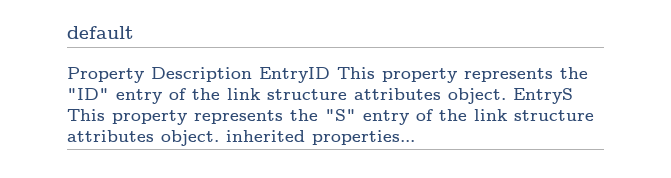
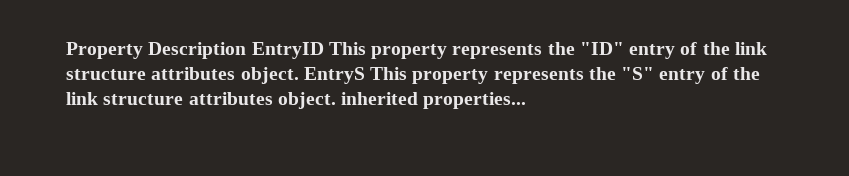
[67,26,134,39] default // -> (66, 50) none

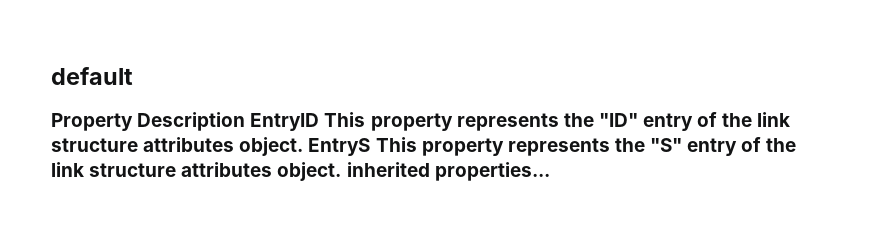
(66, 50) none -> [51,67,133,85] default //

